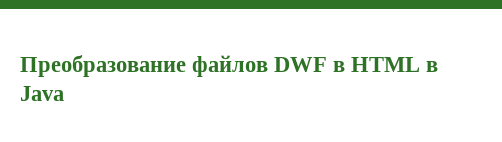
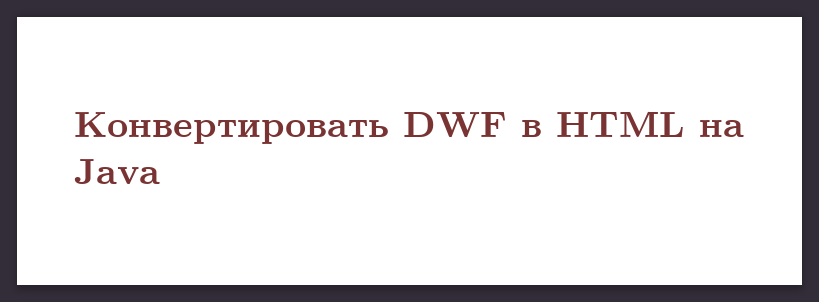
[20,55,269,77] Преобразование файлов -> [74,112,389,144] Конвертировать
[426,61,439,72] в -> [699,120,744,137] на

